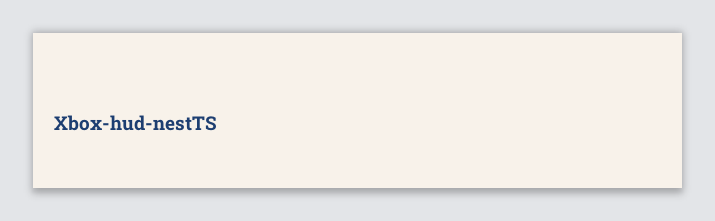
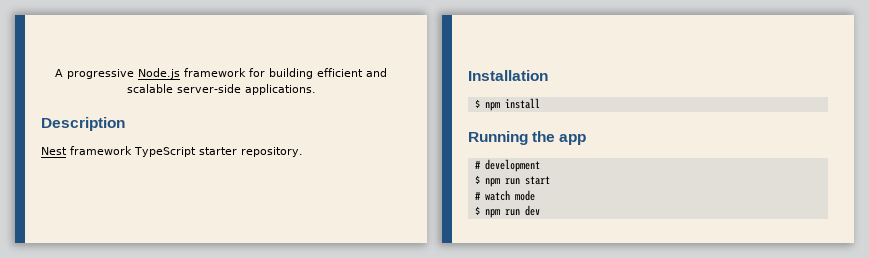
[54,115,217,131] Xbox-hud-nestTS -> [55,68,387,79] [126,84,316,95] [41,117,125,131] [41,146,303,157] [468,70,548,81] [474,98,540,111] [468,131,587,145] [474,159,540,172] [474,175,550,187] [474,190,535,201] [474,205,540,218] A progressive Node.js framework for building efficient and scalable server-side applications. // Description // Nest framework TypeScript starter repository. // Installation // $ npm install // Running the app // # development // $ npm run start // # watch mode // $ npm run dev

